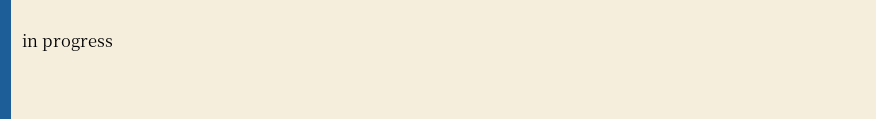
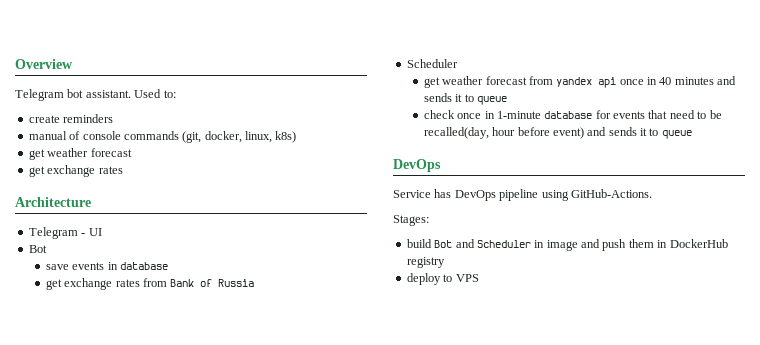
[22,34,114,51] in progress -> [15,59,73,69] [15,89,176,101] [28,114,114,123] [28,131,297,143] [28,148,132,160] [28,165,123,177] [15,197,91,207] [28,227,102,239] [28,245,47,253] [45,262,168,270] [45,278,255,290] [406,59,458,68] [423,76,737,88] [423,93,507,105] [423,110,722,119] [423,127,692,139] [393,159,441,172] [393,189,652,201] [393,215,429,226] [406,239,728,251] [406,257,445,268] [406,273,479,285] Overview // Telegram bot assistant. Used to: // create reminders // manual of console commands (git, docker, linux, k8s) // get weather forecast // get exchange rates // Architecture // Telegram - UI // Bot // save events in database // get exchange rates from Bank of Russia // Scheduler // get weather forecast from yandex api once in 40 minutes and sends it to queue // check once in 1-minute database for events that need to be recalled(day, hour before event) and sends it to queue // DevOps // Service has DevOps pipeline using GitHub-Actions. // Stages: // build Bot and Scheduler in image and push them in DockerHub registry // deploy to VPS

